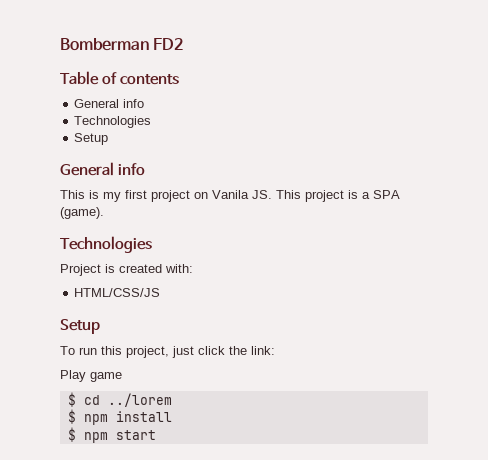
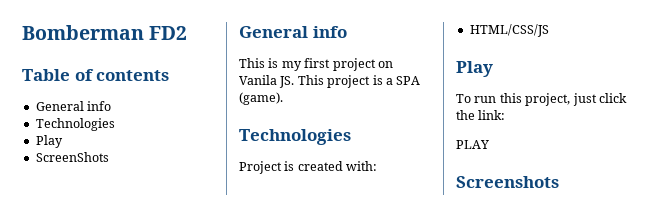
[74,133,109,145] Setup -> [35,135,63,148] [35,152,109,162] Play // ScreenShots
[60,319,100,334] Setup -> [456,61,493,77] Play
[60,370,122,382] [67,392,172,407] [67,409,172,425] [67,427,156,443] Play game // $ cd ../lorem // $ npm install // $ npm start -> [456,140,489,149] [456,176,559,188] PLAY // Screenshots

